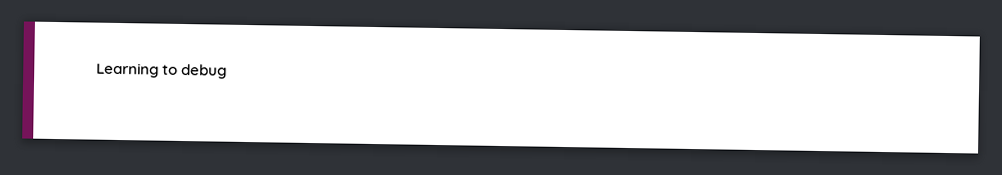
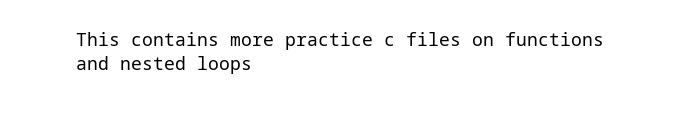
[96,62,228,79] Learning to debug -> [76,32,604,50] [76,56,252,74] This contains more practice c files on functions and nested loops

